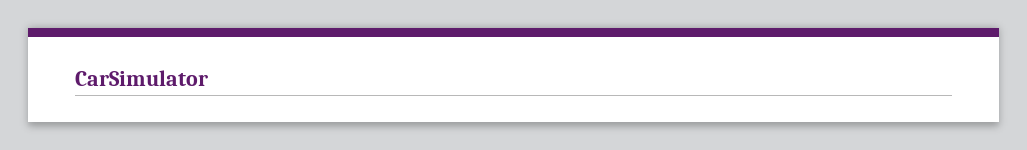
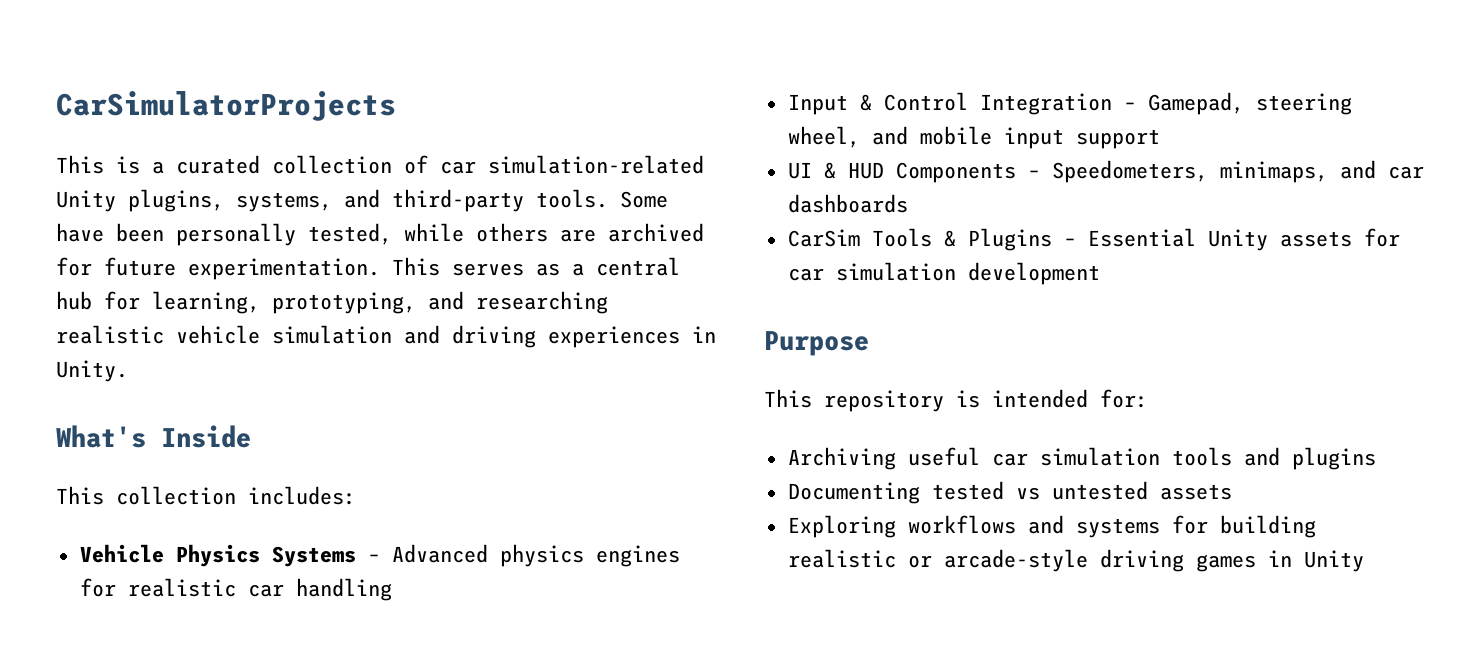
[75,70,208,86] CarSimulator -> [56,91,396,121] [56,155,704,174] [56,189,668,212] [56,223,704,246] [56,257,680,280] [56,291,608,314] [56,325,716,348] [56,360,128,382] [56,425,251,448] [56,486,356,505] [79,544,680,567] [79,578,392,601] [787,92,1352,115] [787,126,1160,149] [787,160,1424,183] [787,194,908,213] [787,228,1400,251] [787,262,1100,285] [764,331,869,356] [764,389,1148,412] [787,447,1376,470] [787,481,1232,504] [787,515,1316,538] [787,549,1364,572] CarSimulatorProjects // This is a curated collection of car simulation-related Unity plugins, systems, and third-party tools. Some have been personally tested, while others are archived for future experimentation. This serves as a central hub for learning, prototyping, and researching realistic vehicle simulation and driving experiences in Unity. // What's Inside // This collection includes: // Vehicle Physics Systems – Advanced physics engines for realistic car handling // Input & Control Integration – Gamepad, steering wheel, and mobile input support // UI & HUD Components – Speedometers, minimaps, and car dashboards // CarSim Tools & Plugins – Essential Unity assets for car simulation development // Purpose // This repository is intended for: // Archiving useful car simulation tools and plugins // Documenting tested vs untested assets // Exploring workflows and systems for building realistic or arcade-style driving games in Unity

